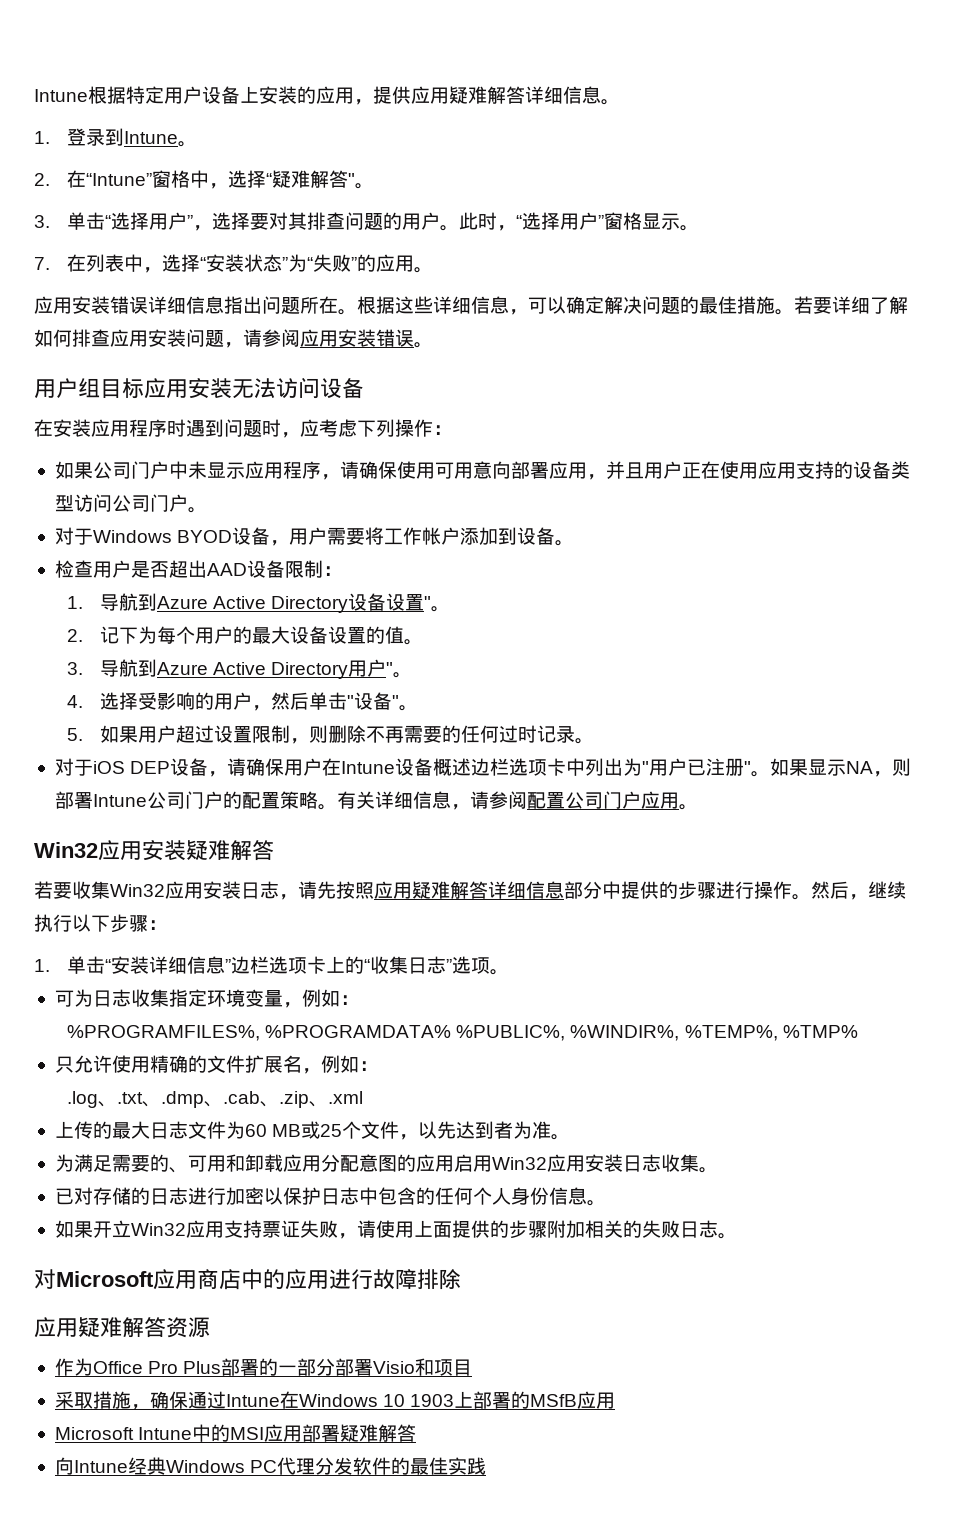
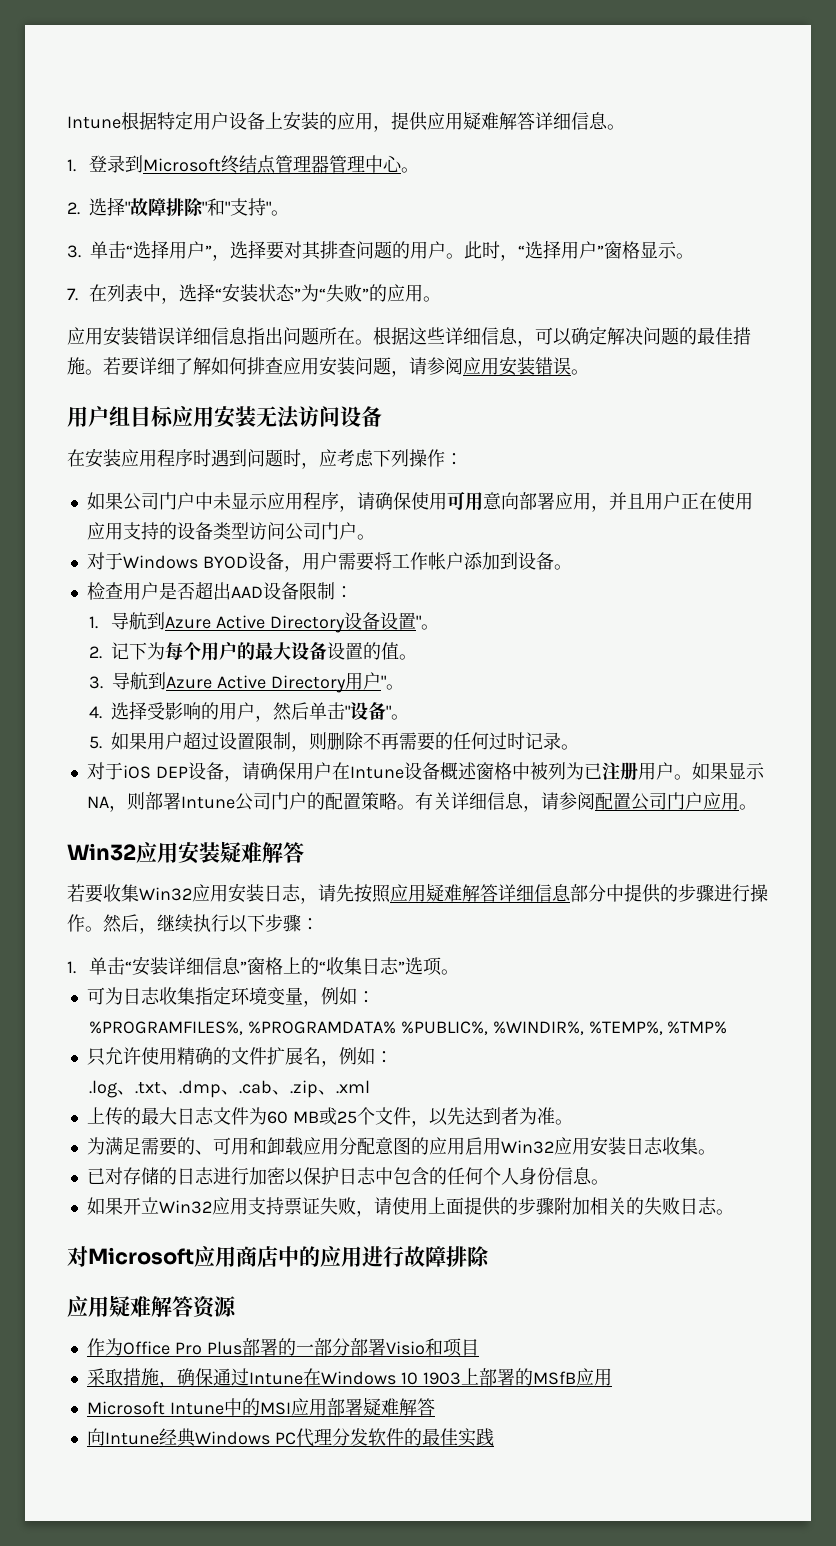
[124,131,198,147] [34,170,349,189] Intune。 // 2.在“Intune”窗格中，选择“疑难解答 -> [143,155,420,174] [67,197,267,217] Microsoft终结点管理器管理中心。 // 2.选择"故障排除"和"支持
[471,758,752,776] 边栏选项卡中列出为"用户已注册" -> [475,762,674,780] 窗格中被列为已注册用户
[231,956,327,974] 边栏选项卡 -> [247,957,284,975] 窗格

